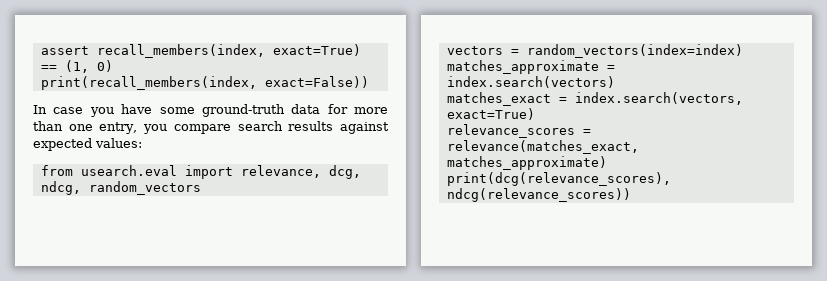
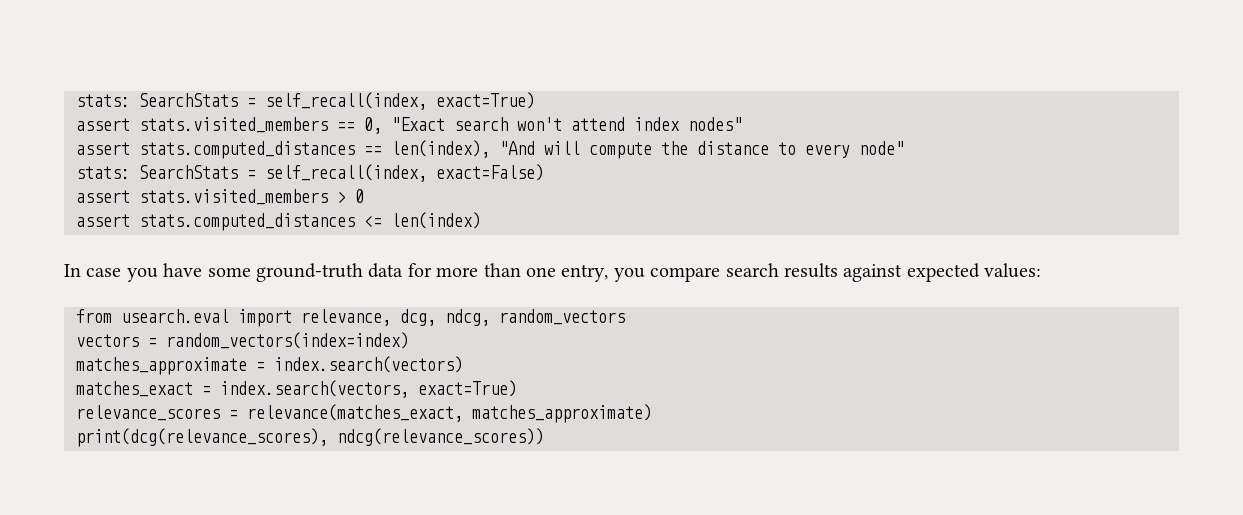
[40,44,361,58] [40,60,113,73] [40,76,369,90] assert recall_members(index, exact=True) == (1, 0) // print(recall_members(index, exact=False)) -> [76,92,535,110] [76,117,742,134] [76,140,904,159] [76,164,544,182] [76,189,364,205] [76,212,481,231] stats: SearchStats = self_recall(index, exact=True) // assert stats.visited_members == 0, "Exact search won't attend index nodes" // assert stats.computed_distances == len(index), "And will compute the distance to every node" // stats: SearchStats = self_recall(index, exact=False) // assert stats.visited_members > 0 // assert stats.computed_distances <= len(index)

